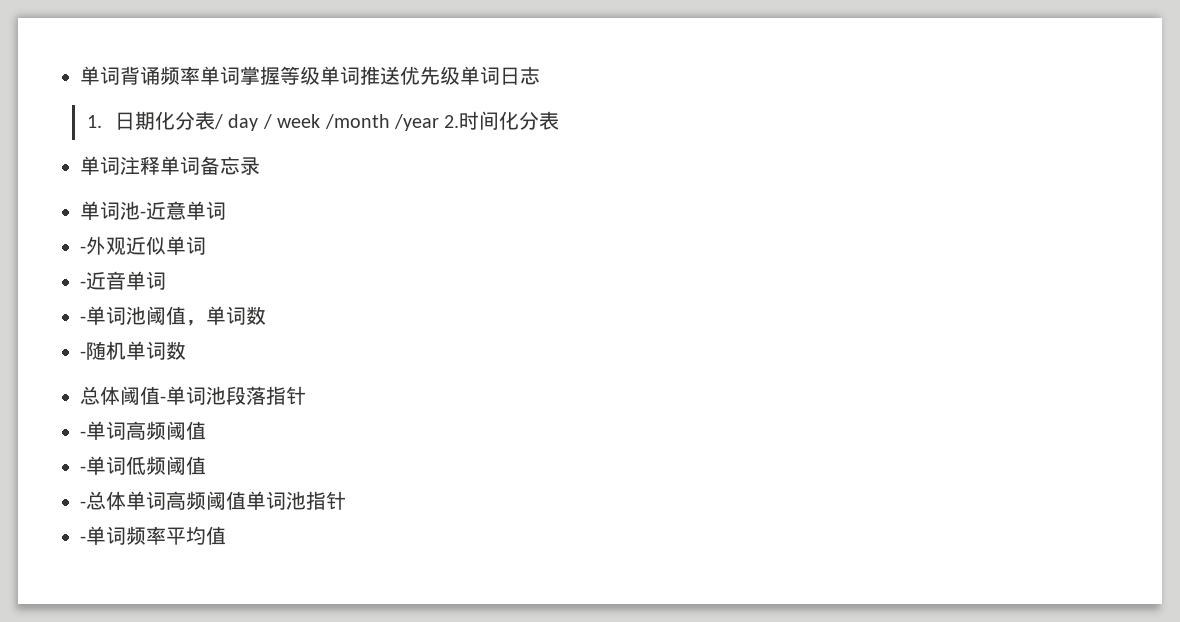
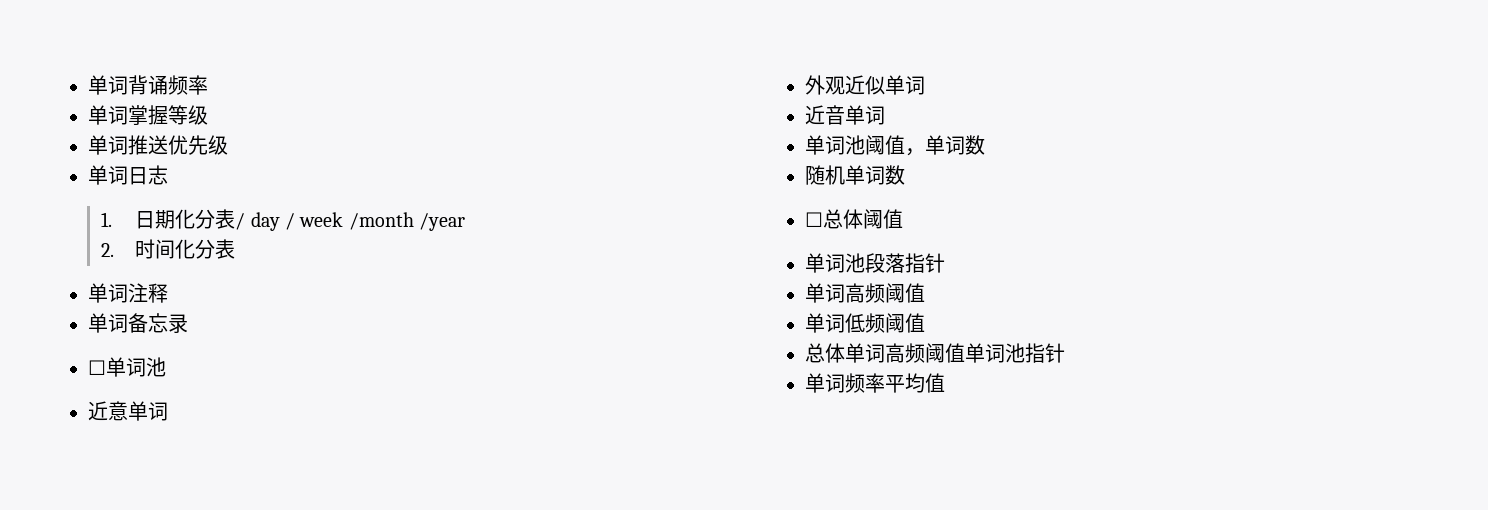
(200, 75) none -> (208, 85) //
(320, 75) none -> (208, 115) //
(460, 75) none -> (228, 145) //
(439, 122) none -> (466, 222) //
(160, 165) none -> (168, 293) //
[80,201,146,220] 单词池- -> [88,357,166,377] ☐单词池 //
[80,246,86,253] - -> (168, 411) none
[80,281,86,288] - -> (925, 85) none
[80,316,86,323] - -> (885, 115) none
[80,351,86,358] - -> (985, 145) none
(186, 350) none -> [805,212,823,227] ☐
[160,396,166,403] - -> (903, 219) //
[80,431,86,438] - -> (945, 263) none
[80,466,86,473] - -> (925, 293) none
[80,501,86,508] - -> (925, 323) none
[80,536,86,543] - -> (1065, 353) none

